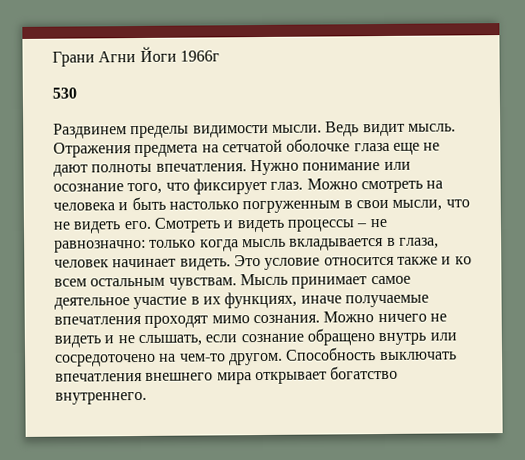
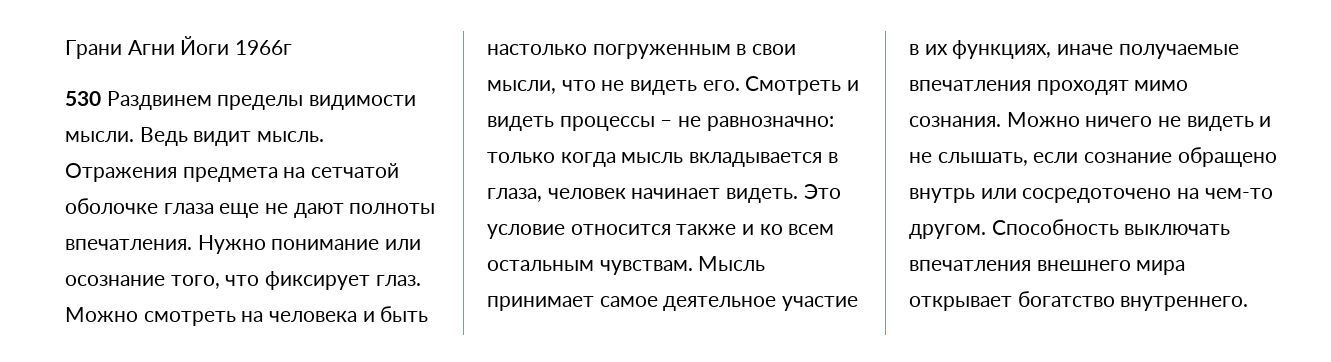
(77, 93) // -> (101, 98) none

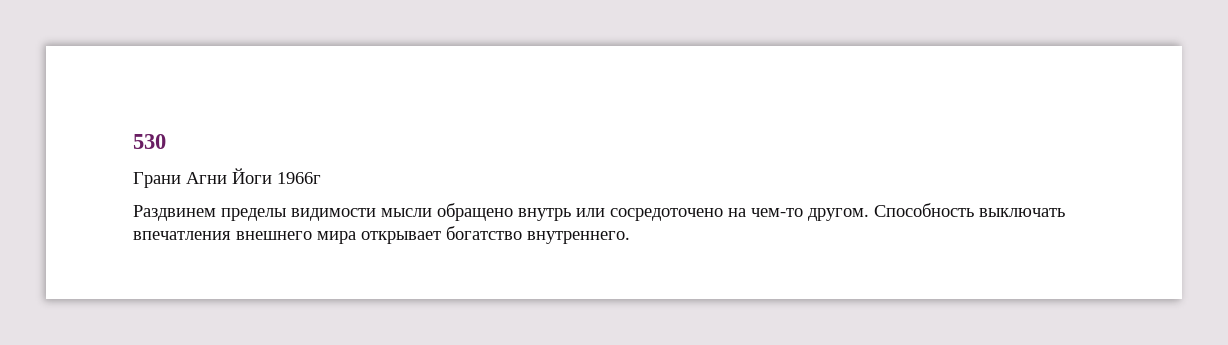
(65, 49) none -> [133,134,166,149] 530 //
[65,91,101,106] 530 -> (321, 178) none
[65,127,325,146] [65,163,400,182] [65,198,436,218] [65,235,422,254] [65,271,421,290] [65,306,429,326] [487,44,797,59] [487,76,860,95] [487,116,834,131] [487,152,838,167] [487,184,841,203] [487,224,835,239] [487,256,766,275] [487,296,859,311] [909,40,1239,59] [909,80,1189,95] [909,112,1272,131] [909,152,1173,166] мысли. Ведь видит мысль. Отражения предмета на сетчатой оболочке глаза еще не дают полноты впечатления. Нужно понимание или осознание того, что фиксирует глаз. Можно смотреть на человека и быть настолько погруженным в свои мысли, что не видеть его. Смотреть и видеть процессы – не равнозначно: только когда мысль вкладывается в глаза, человек начинает видеть. Это условие относится также и ко всем остальным чувствам. Мысль принимает самое деятельное участие в их функциях, иначе получаемые впечатления проходят мимо сознания. Можно ничего не видеть и не слышать, если сознание -> [381,208,432,217] мысли

